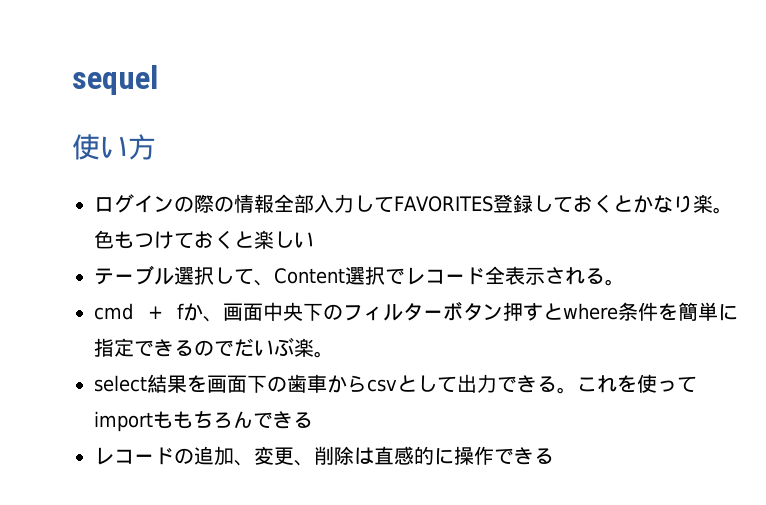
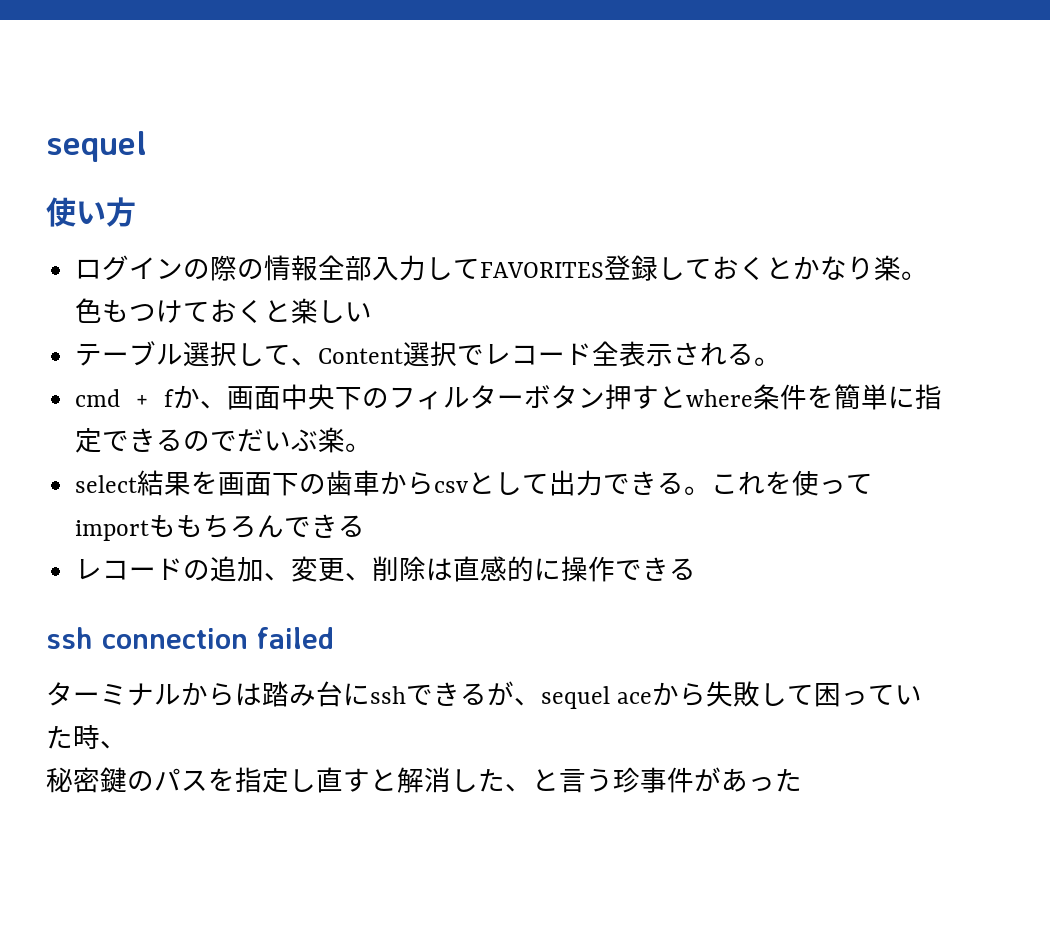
(554, 456) none -> [46,627,334,649] [46,681,923,709] [46,725,127,749] [46,767,802,793] // ssh connection failed // ターミナルからは踏み台にsshできるが、sequel aceから失敗して困っていた時、 // 秘密鍵のパスを指定し直すと解消した、と言う珍事件があった

